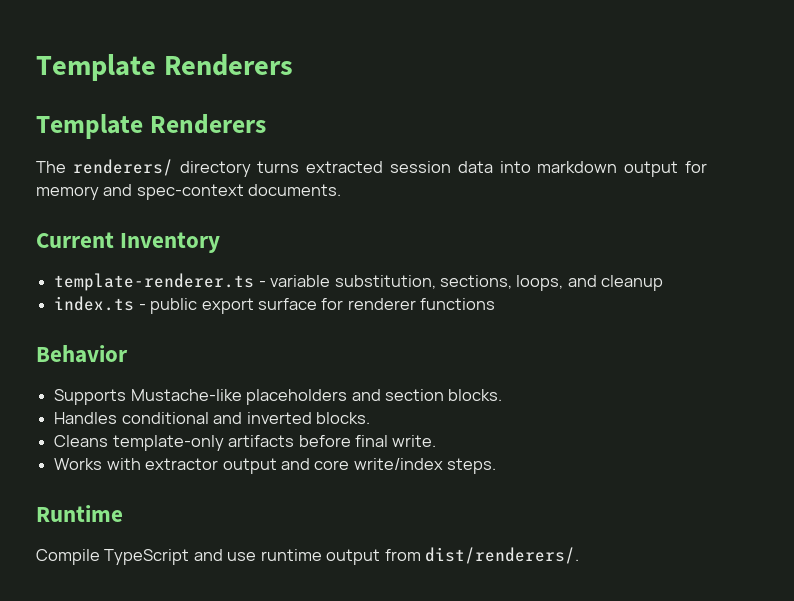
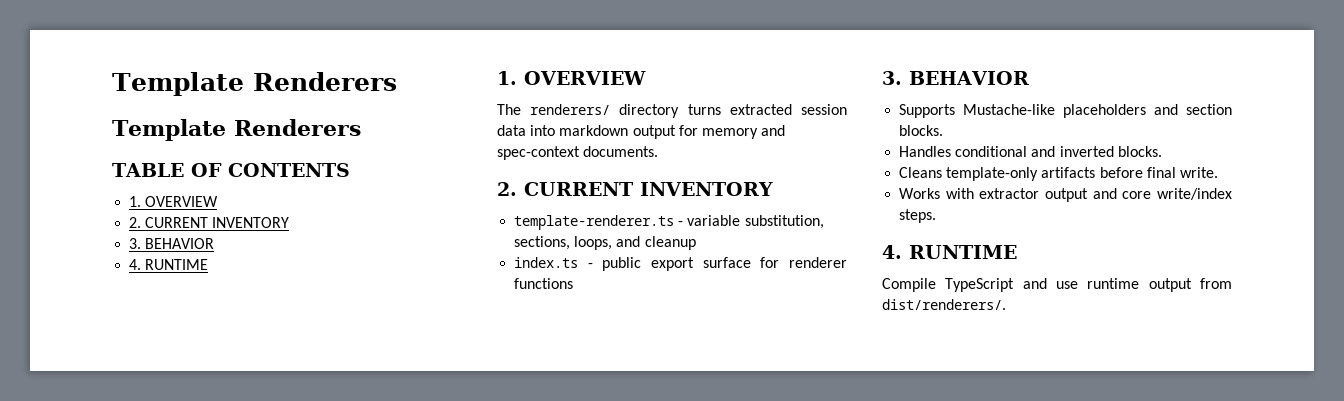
(266, 124) none -> [112,163,350,177] [129,196,219,207] [129,217,290,228] [129,238,215,249] [129,259,209,270] [497,71,646,85] // TABLE OF CONTENTS // 1. OVERVIEW // 2. CURRENT INVENTORY // 3. BEHAVIOR // 4. RUNTIME // 1. OVERVIEW
[36,232,221,253] Current Inventory -> [497,182,773,196] 2. CURRENT INVENTORY
[36,345,128,363] Behavior -> [882,71,1029,85] 3. BEHAVIOR
[36,505,123,522] Runtime -> [882,245,1017,259] 4. RUNTIME

